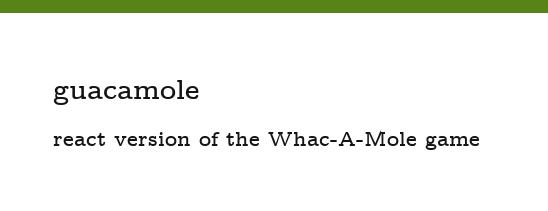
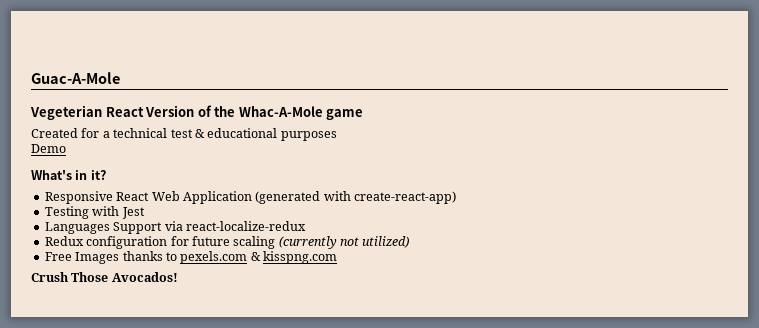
[53,80,199,105] [53,132,191,146] guacamole // react version -> [31,72,120,84] [30,105,195,120] Guac-A-Mole // Vegeterian React Version
(480, 142) none -> [31,128,337,141] [31,144,66,153] [31,170,106,180] [44,191,456,204] [44,206,145,219] [44,221,306,234] [44,236,410,249] [44,251,337,264] [31,272,178,282] // Created for a technical test & educational purposes // Demo // What's in it? // Responsive React Web Application (generated with create-react-app) // Testing with Jest // Languages Support via react-localize-redux // Redux configuration for future scaling (currently not utilized) // Free Images thanks to pexels.com & kisspng.com // Crush Those Avocados!

